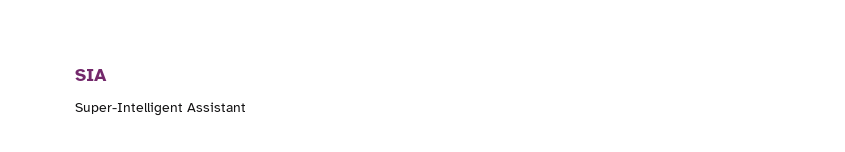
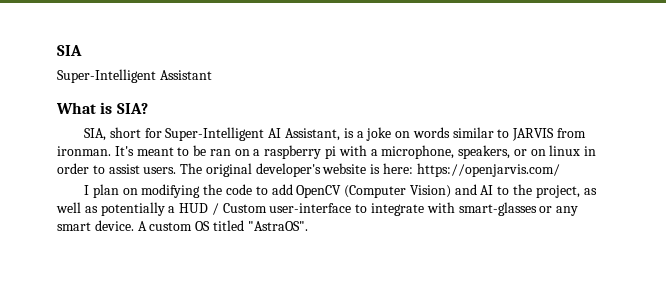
(246, 107) none -> [56,102,148,114] [84,127,587,141] [57,145,597,159] [57,163,560,177] [84,184,597,198] [56,202,579,216] [57,220,308,231] // What is SIA? // SIA, short for Super-Intelligent AI Assistant, is a joke on words similar to JARVIS from ironman. It's meant to be ran on a raspberry pi with a microphone, speakers, or on linux in order to assist users. The original developer's website is here: https://openjarvis.com/ // I plan on modifying the code to add OpenCV (Computer Vision) and AI to the project, as well as potentially a HUD / Custom user-interface to integrate with smart-glasses or any smart device. A custom OS titled "AstraOS".

